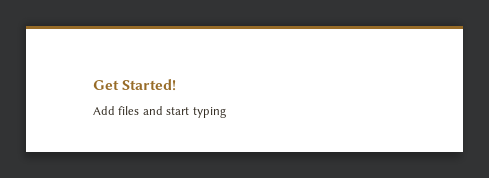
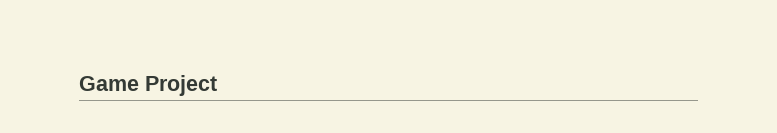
[93,79,177,91] [93,106,226,118] Get Started! // Add files and start typing -> [79,75,217,96] Game Project

